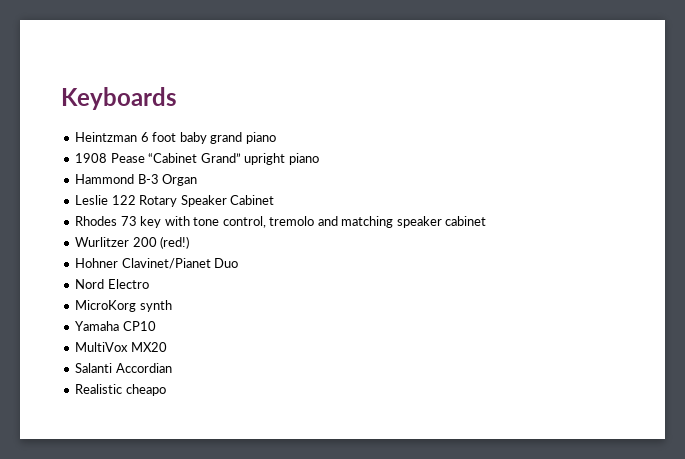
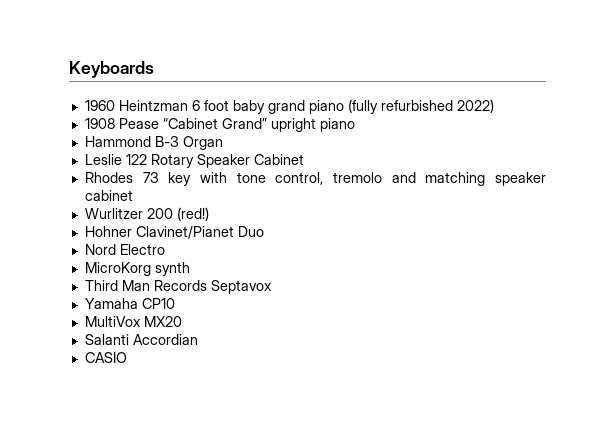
(177, 98) none -> [84,100,115,111] 1960
(276, 138) none -> [347,99,494,114] (fully refurbished 2022)
(172, 306) none -> [84,280,272,294] // Third Man Records Septavox
[75,384,166,396] Realistic cheapo -> [84,352,127,363] CASIO

